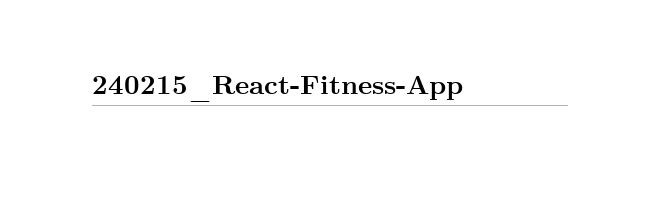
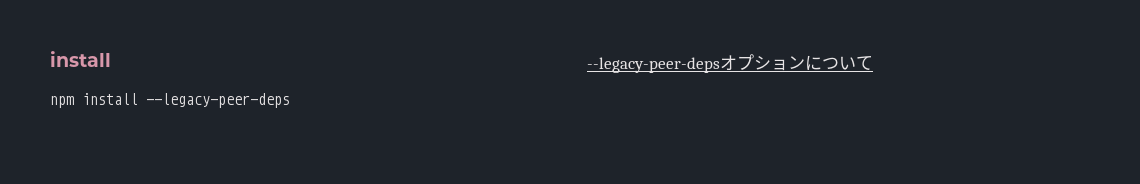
[92,75,463,102] 240215_React-Fitness-App -> [50,51,111,67] [50,93,290,108] [587,54,873,73] install // npm install --legacy-peer-deps // --legacy-peer-depsオプションについて

